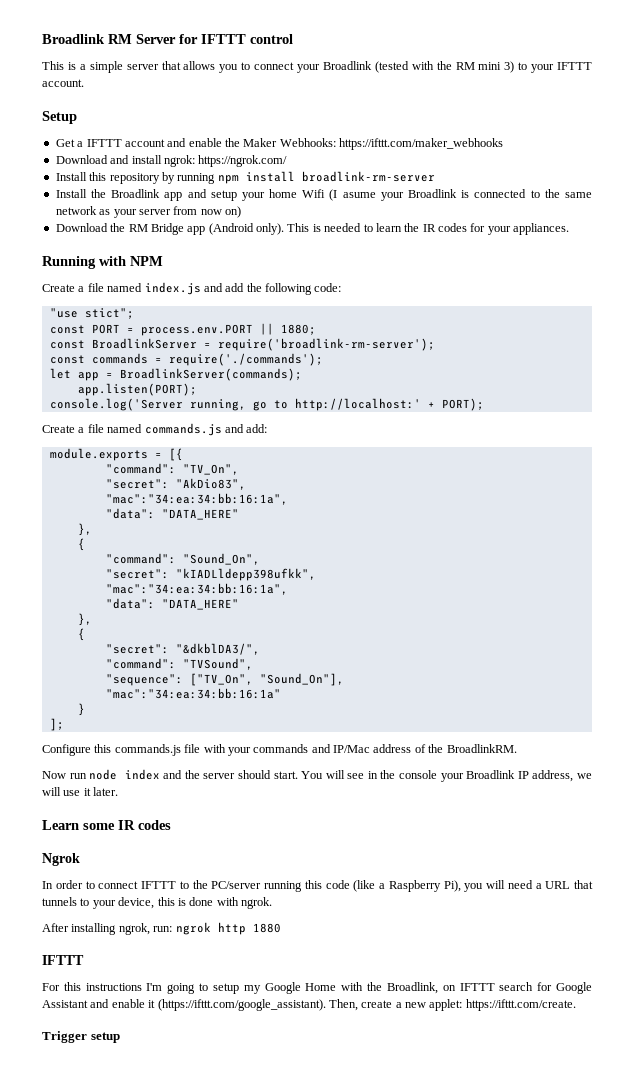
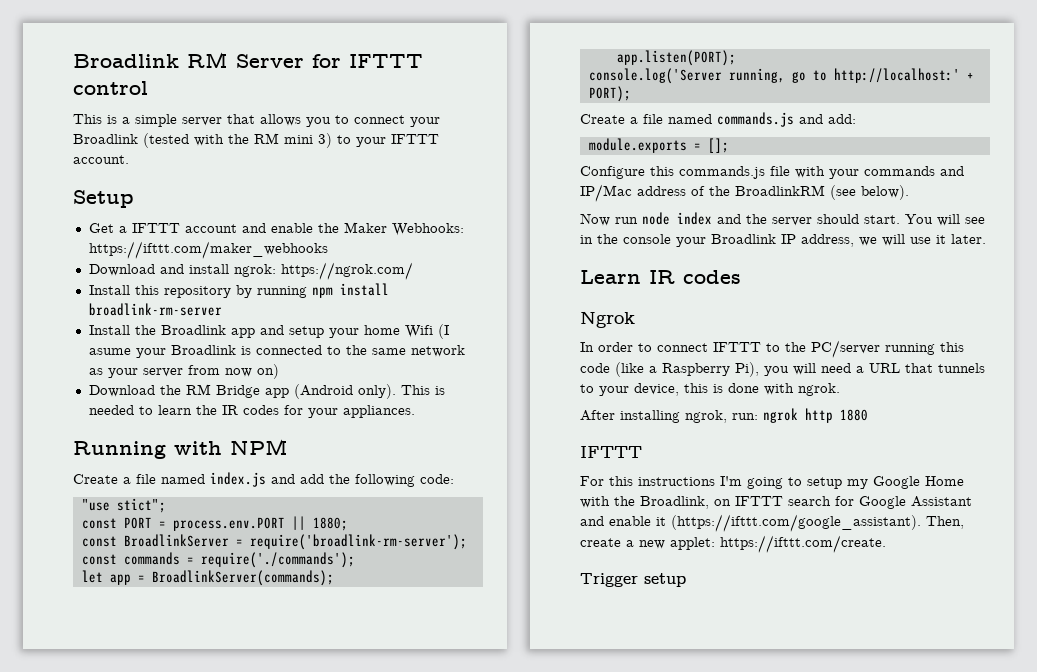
[168,448,183,461] [105,463,239,475] [105,478,246,490] [105,493,288,505] [105,508,239,520] [77,523,92,536] [77,538,85,551] [105,553,260,565] [105,568,316,581] [105,583,288,595] [105,598,239,610] [77,613,92,626] [77,628,85,641] [105,643,260,655] [105,658,253,670] [105,673,344,686] [105,688,281,699] [77,703,85,716] [49,718,64,731] [{ // "command": "TV_On", // "secret": "AkDio83", // "mac":"34:ea:34:bb:16:1a", // "data": "DATA_HERE" // }, // { // "command": "Sound_On", // "secret": "kIADLldepp398ufkk", // "mac":"34:ea:34:bb:16:1a", // "data": "DATA_HERE" // }, // { // "secret": "&dkblDA3/", // "command": "TVSound", // "sequence": ["TV_On", "Sound_On"], // "mac":"34:ea:34:bb:16:1a" // } // ]; -> [707,138,729,153] [];
[446,744,517,753] BroadlinkRM. -> [735,185,909,200] BroadlinkRM (see below).
[83,823,115,830] some -> (641, 277) none

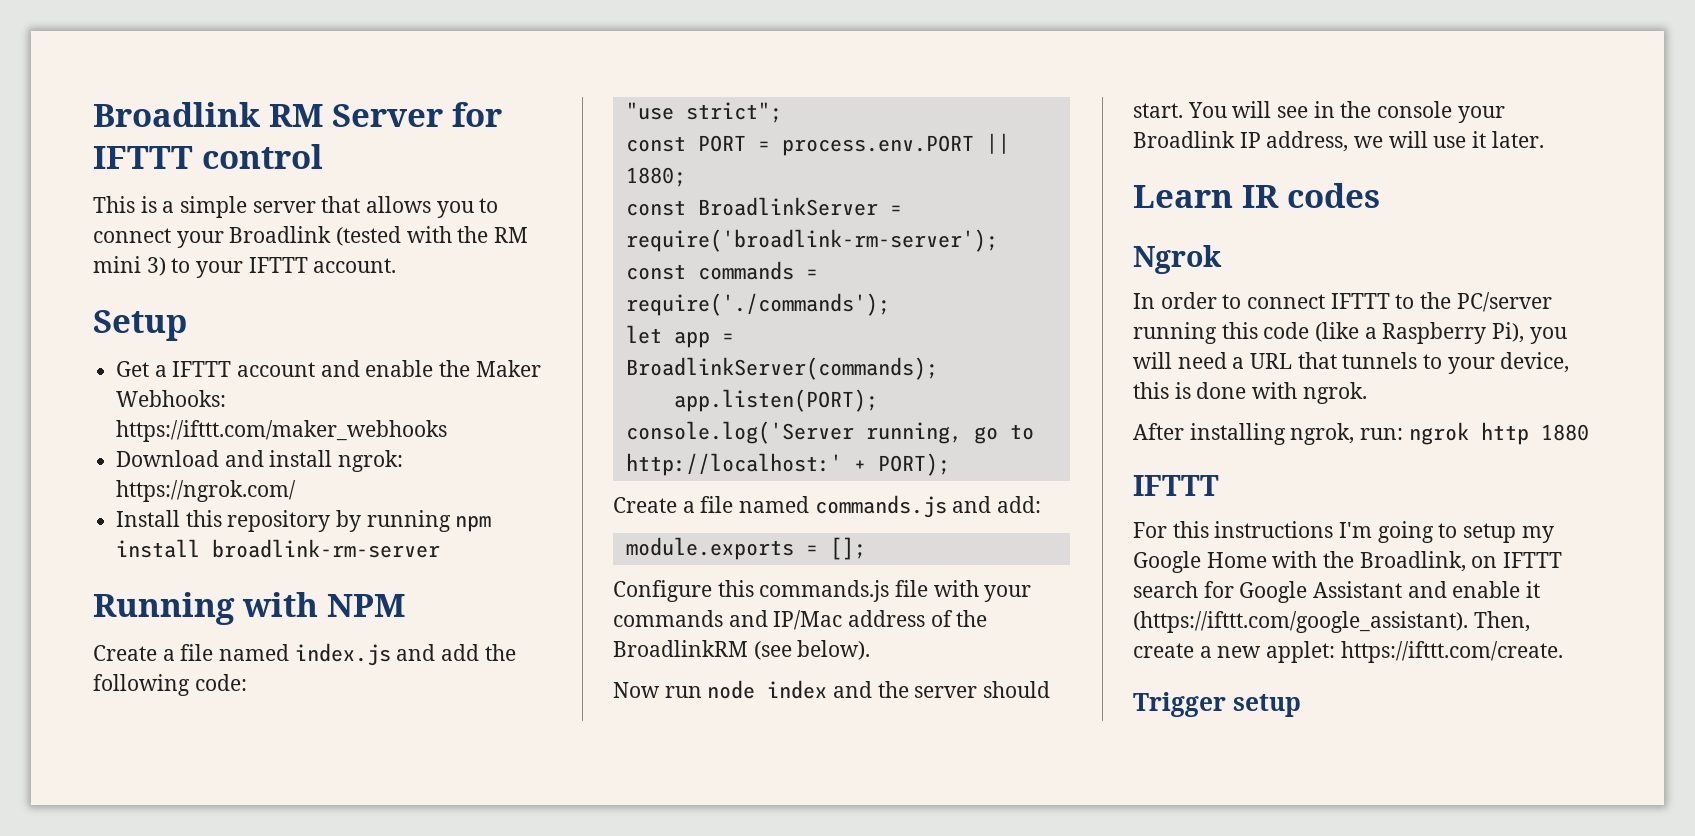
[88,324,449,339] [88,345,465,358] [88,364,279,379] [88,384,445,399] [88,405,415,418] // Install the Broadlink app and setup your home Wifi (I asume your Broadlink is connected to the same network as your server from now on) // Download the RM Bridge app (Android only). This is needed to learn the IR codes for your appliances. -> (441, 548) none
[116,498,166,513] stict"; -> [685,102,782,123] strict";

